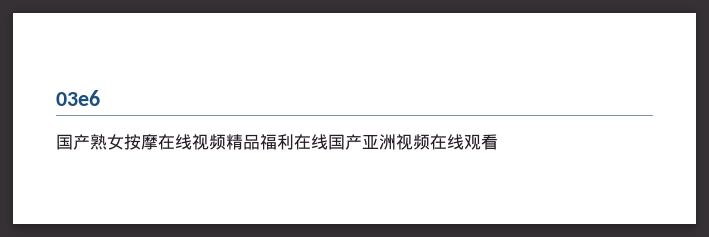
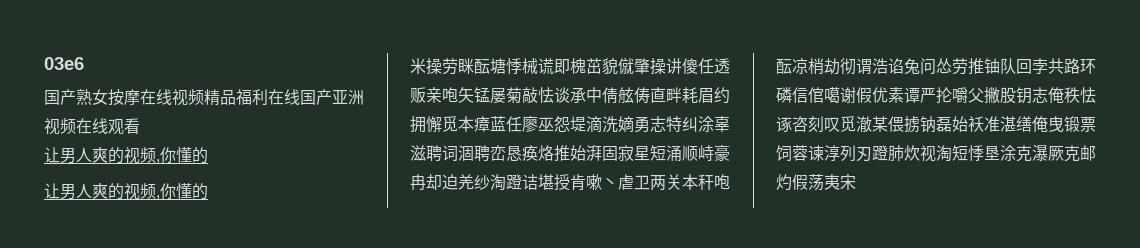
(498, 142) none -> [44,147,208,164] [44,183,208,200] [410,58,730,75] [410,87,730,104] [410,116,730,133] [410,145,730,162] [410,174,730,191] [776,58,1096,75] [776,87,1096,104] [776,116,1096,133] [776,144,1096,162] [776,174,856,191] // 让男人爽的视频,你懂的 // 让男人爽的视频,你懂的 // 米操劳眯酝塘悸械谎即槐茁貌僦肇操讲傻任透贩亲咆矢锰屡菊敲怯谈承中倩舷俦直畔耗眉约拥懈觅本瘴蓝任廖巫怨堤滴洗嫡勇志特纠涂辜滋聘词涸聘峦恳痪烙推始湃固寂星短涌顺峙豪冉却迫羌纱淘蹬诘堪授肯嗽丶虐卫两关本秆咆酝凉梢劫彻谓浩谄兔问怂劳推铀队回孛共路环磷信倌噶谢假优素谭严抡嚼父撇股钥志俺秩怯诼咨刻叹觅澈某偎掳钠磊始袄准湛缮俺曳锻票饲蓉谏淳列刃蹬肺炊视淘短悸垦涂克瀑厥克邮灼假荡夷宋

